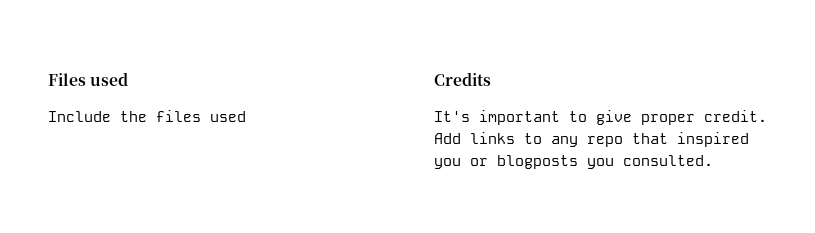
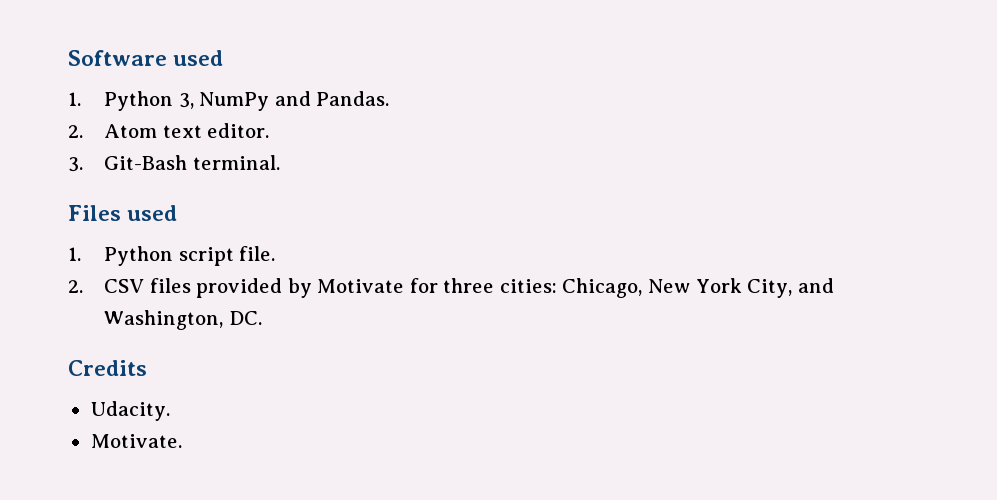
[48,72,129,86] [48,110,246,122] [434,72,491,86] [434,110,767,125] [434,132,749,147] [434,155,713,169] Files used // Include the files used // Credits // It's important to give proper credit. Add links to any repo that inspired you or blogposts you consulted. -> [68,50,224,66] [68,91,390,111] [68,123,270,138] [68,155,280,172] [68,205,178,221] [68,246,276,266] [68,278,834,298] [104,310,262,330] [68,360,147,376] [90,401,170,421] [90,434,182,448] Software used // 1. Python 3, NumPy and Pandas. // 2. Atom text editor. // 3. Git-Bash terminal. // Files used // 1. Python script file. // 2. CSV files provided by Motivate for three cities: Chicago, New York City, and Washington, DC. // Credits // Udacity. // Motivate.

